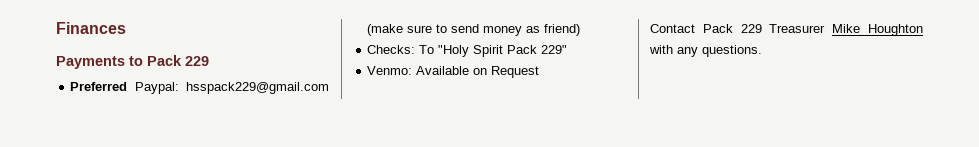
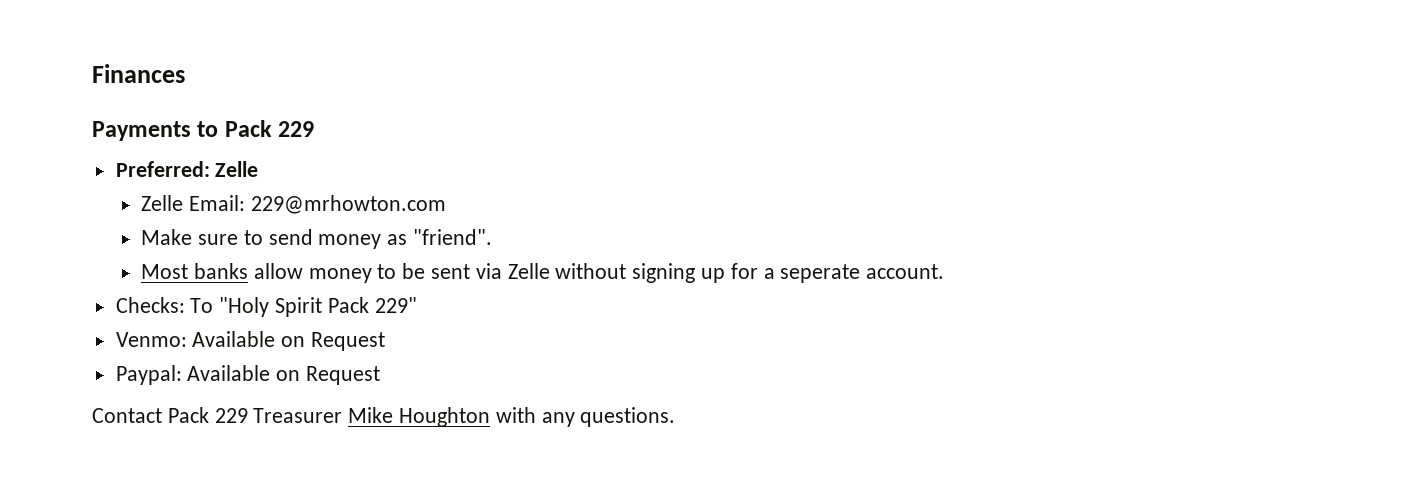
[70,82,329,94] [367,24,404,36] Preferred Paypal: hsspack229@gmail.com (make -> [115,161,259,177] [141,195,446,214] [141,229,193,245] Preferred: Zelle // Zelle Email: 229@mrhowton.com // Make
[544,24,581,36] friend) -> [412,229,492,245] [141,263,945,283] "friend". // Most banks allow money to be sent via Zelle without signing up for a seperate account.
(540, 72) none -> [115,365,381,385] // Paypal: Available on Request

